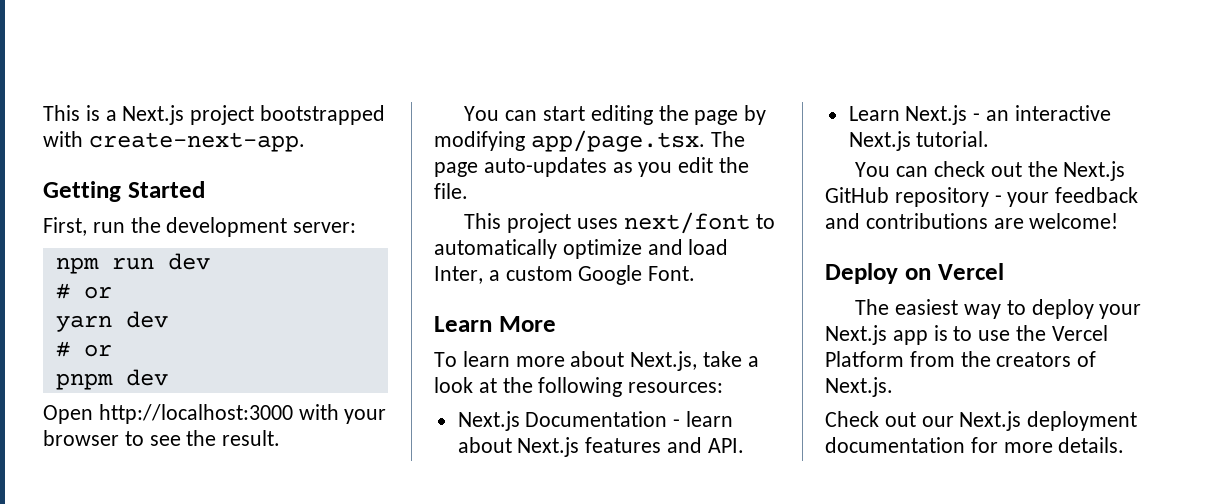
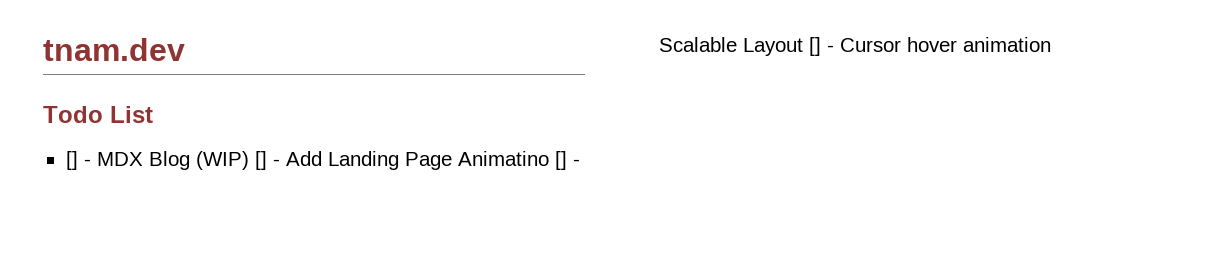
[43,105,386,125] [43,131,305,152] [43,181,205,202] [43,217,357,237] [55,253,210,274] [55,283,112,299] [55,311,168,332] [55,341,112,357] [55,369,168,390] [43,404,387,424] [43,430,281,446] [464,105,767,125] [434,130,745,152] [434,157,750,177] [434,183,468,199] [464,212,775,234] [434,239,729,259] [434,265,696,285] [434,316,556,332] [434,351,759,371] [434,377,724,397] [457,411,734,431] [457,437,744,457] [848,105,1111,125] [848,131,990,151] [855,161,1126,181] [825,187,1139,207] [825,213,1119,229] [825,263,1004,284] [855,299,1142,319] [825,325,1108,345] [825,351,1097,367] [825,377,893,397] [825,411,1138,431] [825,437,1125,453] This is a Next.js project bootstrapped with create-next-app. // Getting Started // First, run the development server: // npm run dev // # or // yarn dev // # or // pnpm dev // Open http://localhost:3000 with your browser to see the result. // You can start editing the page by modifying app/page.tsx. The page auto-updates as you edit the file. // This project uses next/font to automatically optimize and load Inter, a custom Google Font. // Learn More // To learn more about Next.js, take a look at the following resources: // Next.js Documentation - learn about Next.js features and API. // Learn Next.js - an interactive Next.js tutorial. // You can check out the Next.js GitHub repository - your feedback and contributions are welcome! // Deploy on Vercel // The easiest way to deploy your Next.js app is to use the Vercel Platform from the creators of Next.js. // Check out our Next.js deployment documentation for more details. -> [43,38,185,61] [43,106,153,123] [65,151,580,170] [658,37,1051,56] tnam.dev // Todo List // [] - MDX Blog (WIP) [] - Add Landing Page Animatino [] - Scalable Layout [] - Cursor hover animation

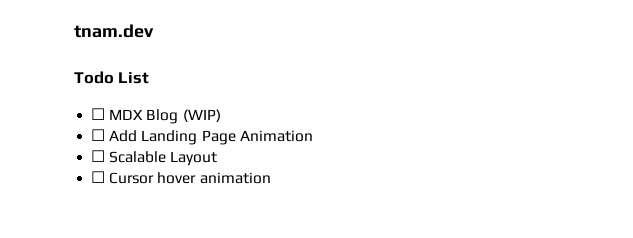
[65,151,91,170] [] - -> [91,108,106,120] ☐
[254,151,280,170] [] - -> [91,129,106,141] // ☐
[457,151,580,170] Animatino [] - -> [239,130,313,142] [91,150,106,162] Animation // ☐
[808,37,834,56] [] - -> [91,171,106,183] // ☐

